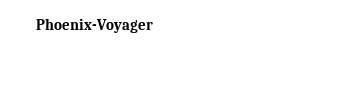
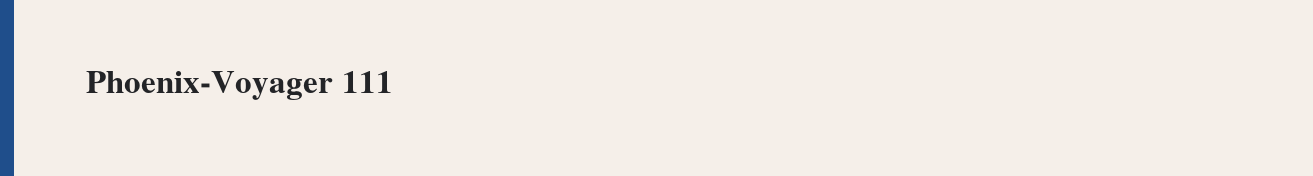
(153, 25) none -> [341,71,393,93] 111

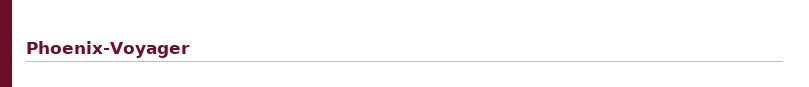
[341,71,393,93] 111 -> (190, 49) none

